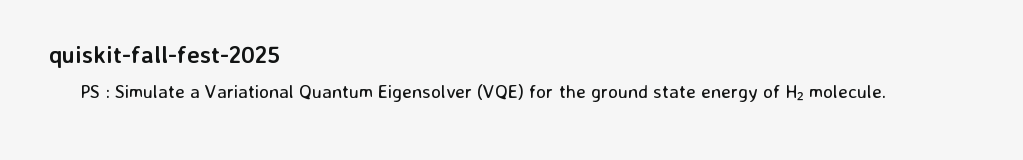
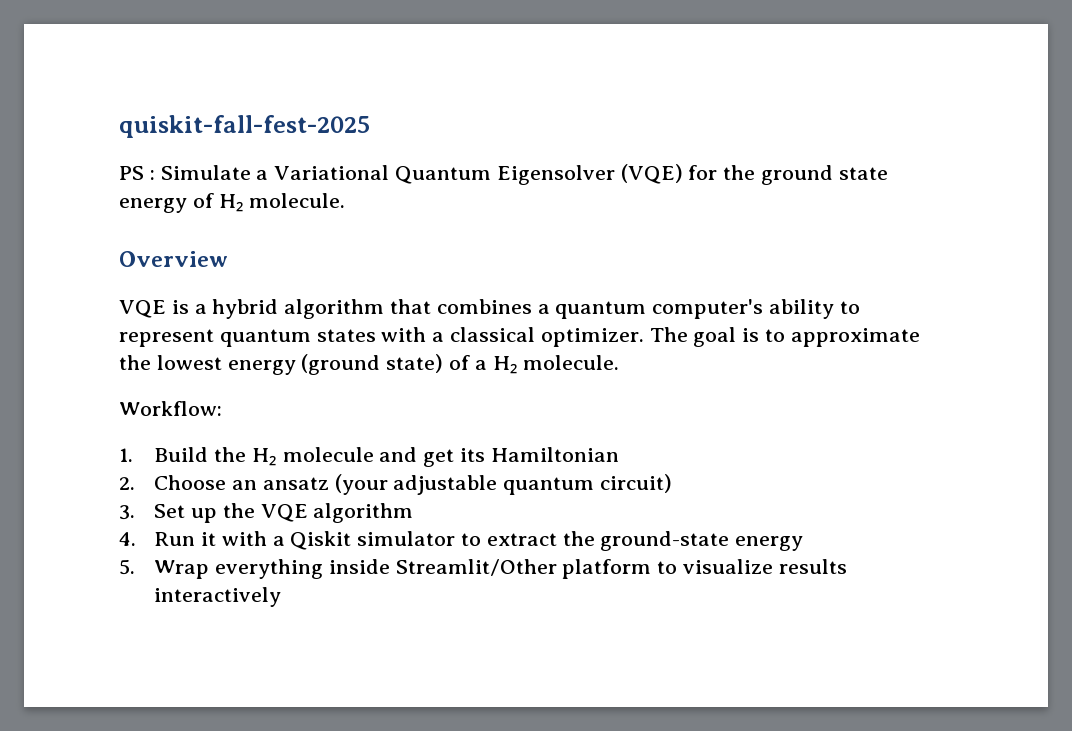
(887, 91) none -> [119,251,228,267] [119,299,860,319] [119,327,920,347] [119,354,620,375] [119,401,222,416] [119,447,619,467] [119,474,673,495] [119,503,414,523] [119,531,804,551] [119,559,847,579] [154,587,282,607] // Overview // VQE is a hybrid algorithm that combines a quantum computer's ability to represent quantum states with a classical optimizer. The goal is to approximate the lowest energy (ground state) of a H₂ molecule. // Workflow: // 1. Build the H₂ molecule and get its Hamiltonian // 2. Choose an ansatz (your adjustable quantum circuit) // 3. Set up the VQE algorithm // 4. Run it with a Qiskit simulator to extract the ground-state energy // 5. Wrap everything inside Streamlit/Other platform to visualize results interactively

